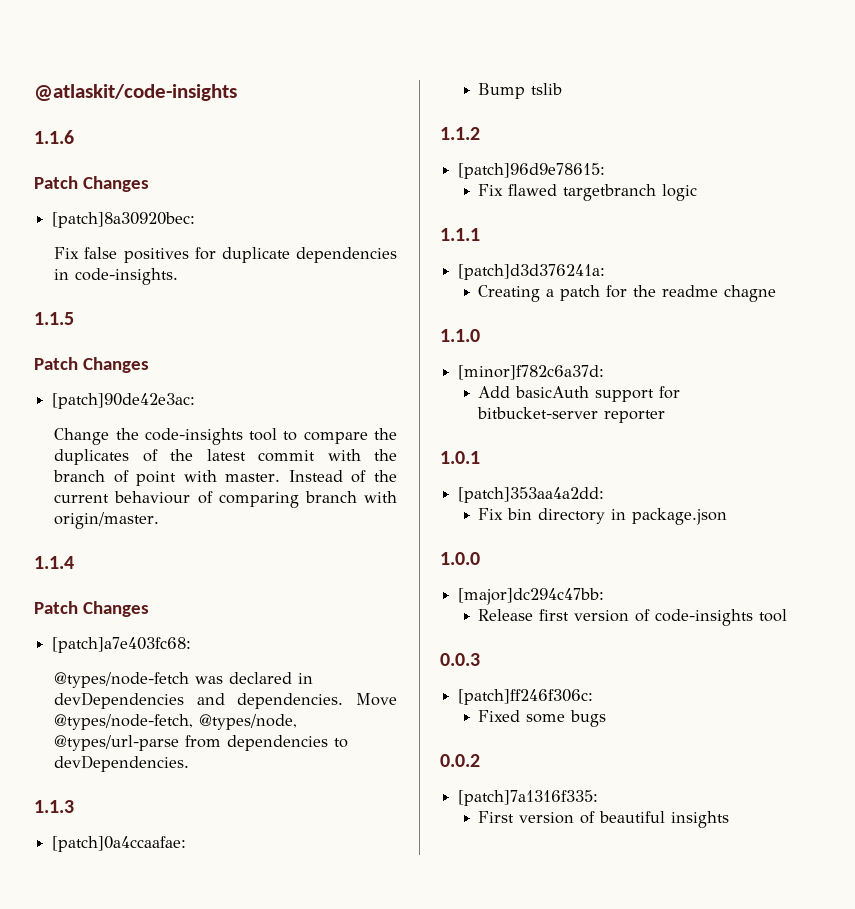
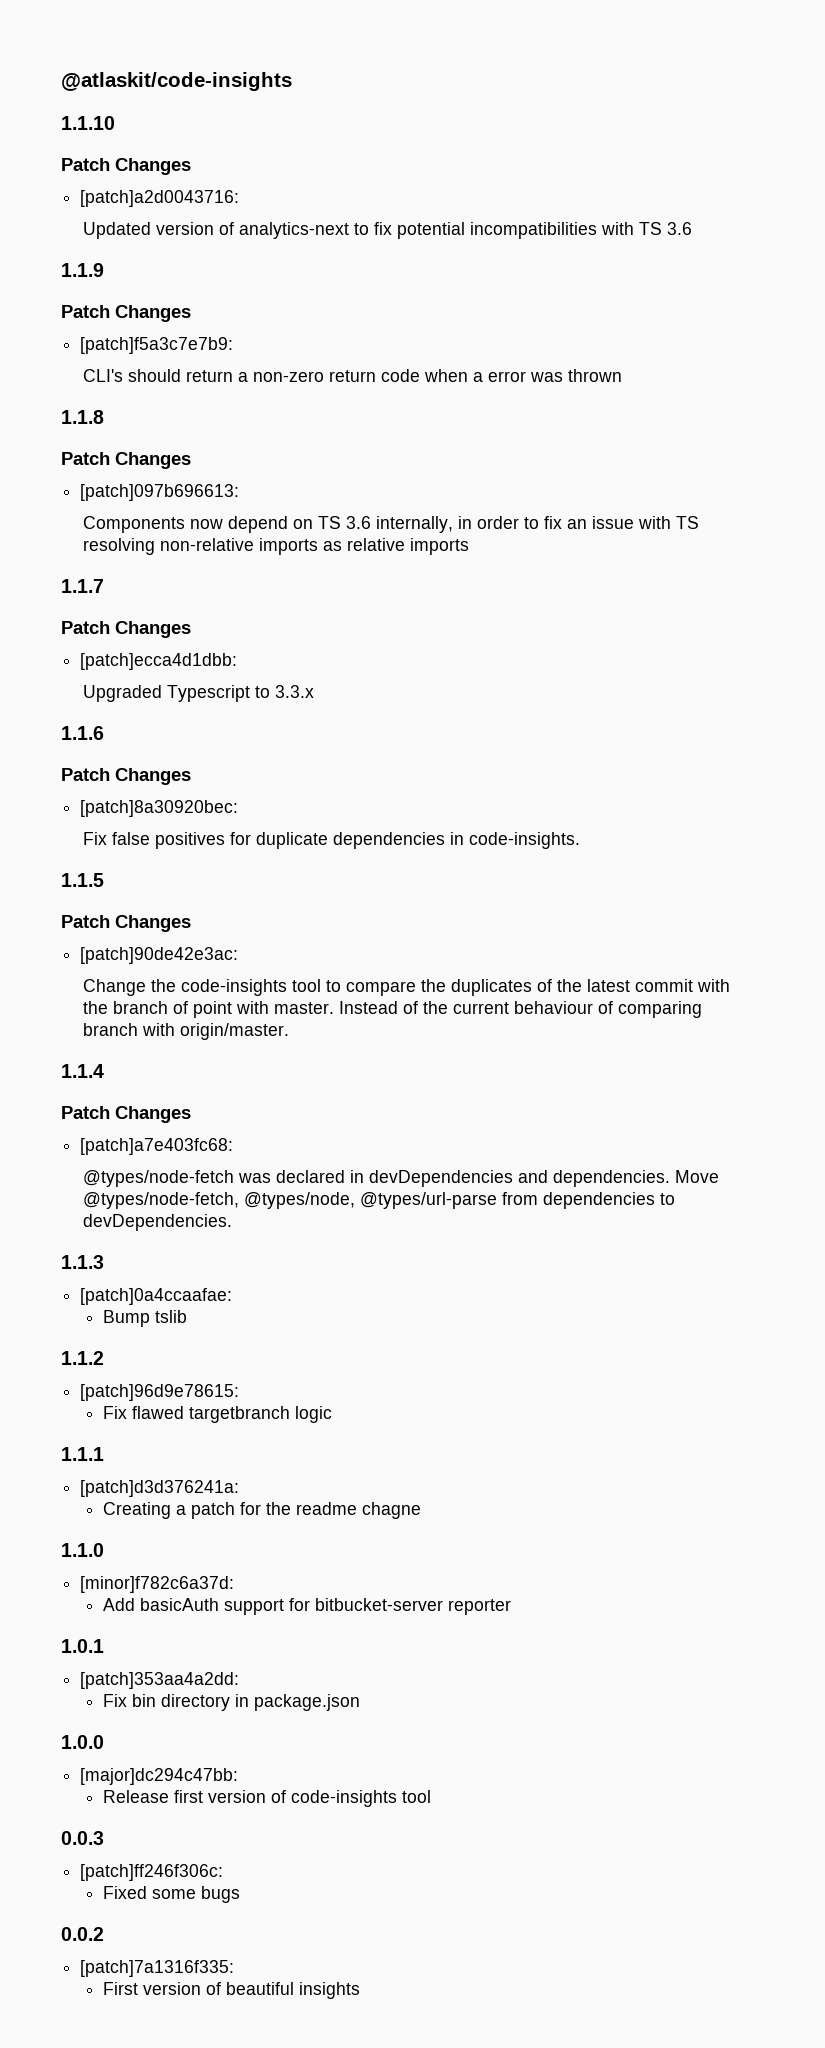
(237, 92) none -> [61,116,115,130] [61,158,191,175] [80,190,240,207] [83,222,693,239] [61,263,104,277] [61,305,191,322] [80,337,234,354] [83,369,623,382] [61,410,104,424] [61,452,191,469] [80,484,240,501] [83,516,700,533] [83,538,470,555] [61,579,104,593] [61,621,191,638] [80,653,238,670] [83,685,315,702] // 1.1.10 // Patch Changes // [patch]a2d0043716: // Updated version of analytics-next to fix potential incompatibilities with TS 3.6 // 1.1.9 // Patch Changes // [patch]f5a3c7e7b9: // CLI's should return a non-zero return code when a error was thrown // 1.1.8 // Patch Changes // [patch]097b696613: // Components now depend on TS 3.6 internally, in order to fix an issue with TS resolving non-relative imports as relative imports // 1.1.7 // Patch Changes // [patch]ecca4d1dbb: // Upgraded Typescript to 3.3.x

